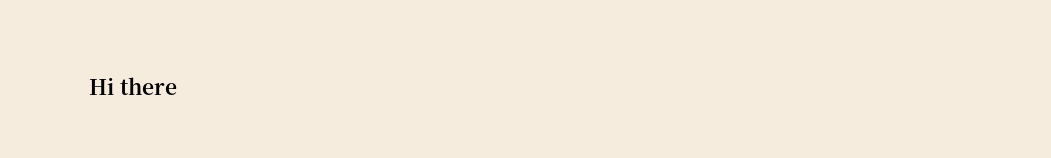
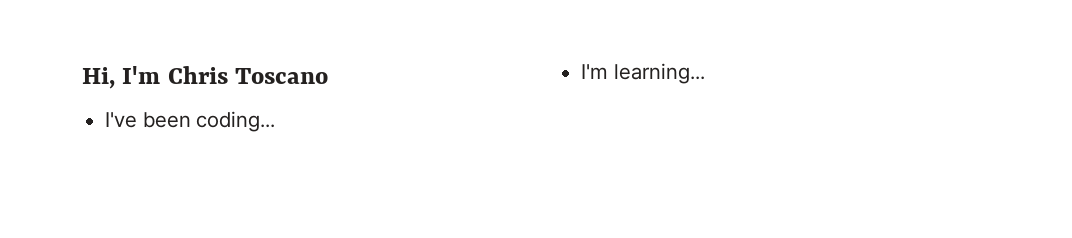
[89,77,177,95] Hi there -> [82,66,329,89] [105,111,276,132] [581,63,705,84] Hi, I'm Chris Toscano // I've been coding... // I'm learning...

